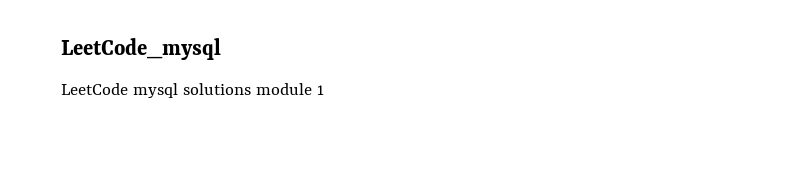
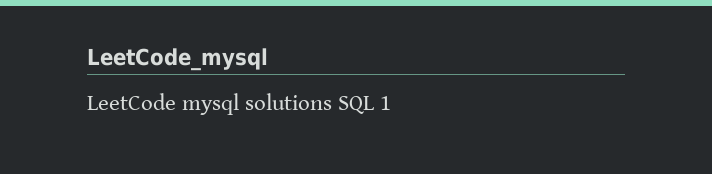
[255,83,312,95] module -> [338,96,375,114] SQL

